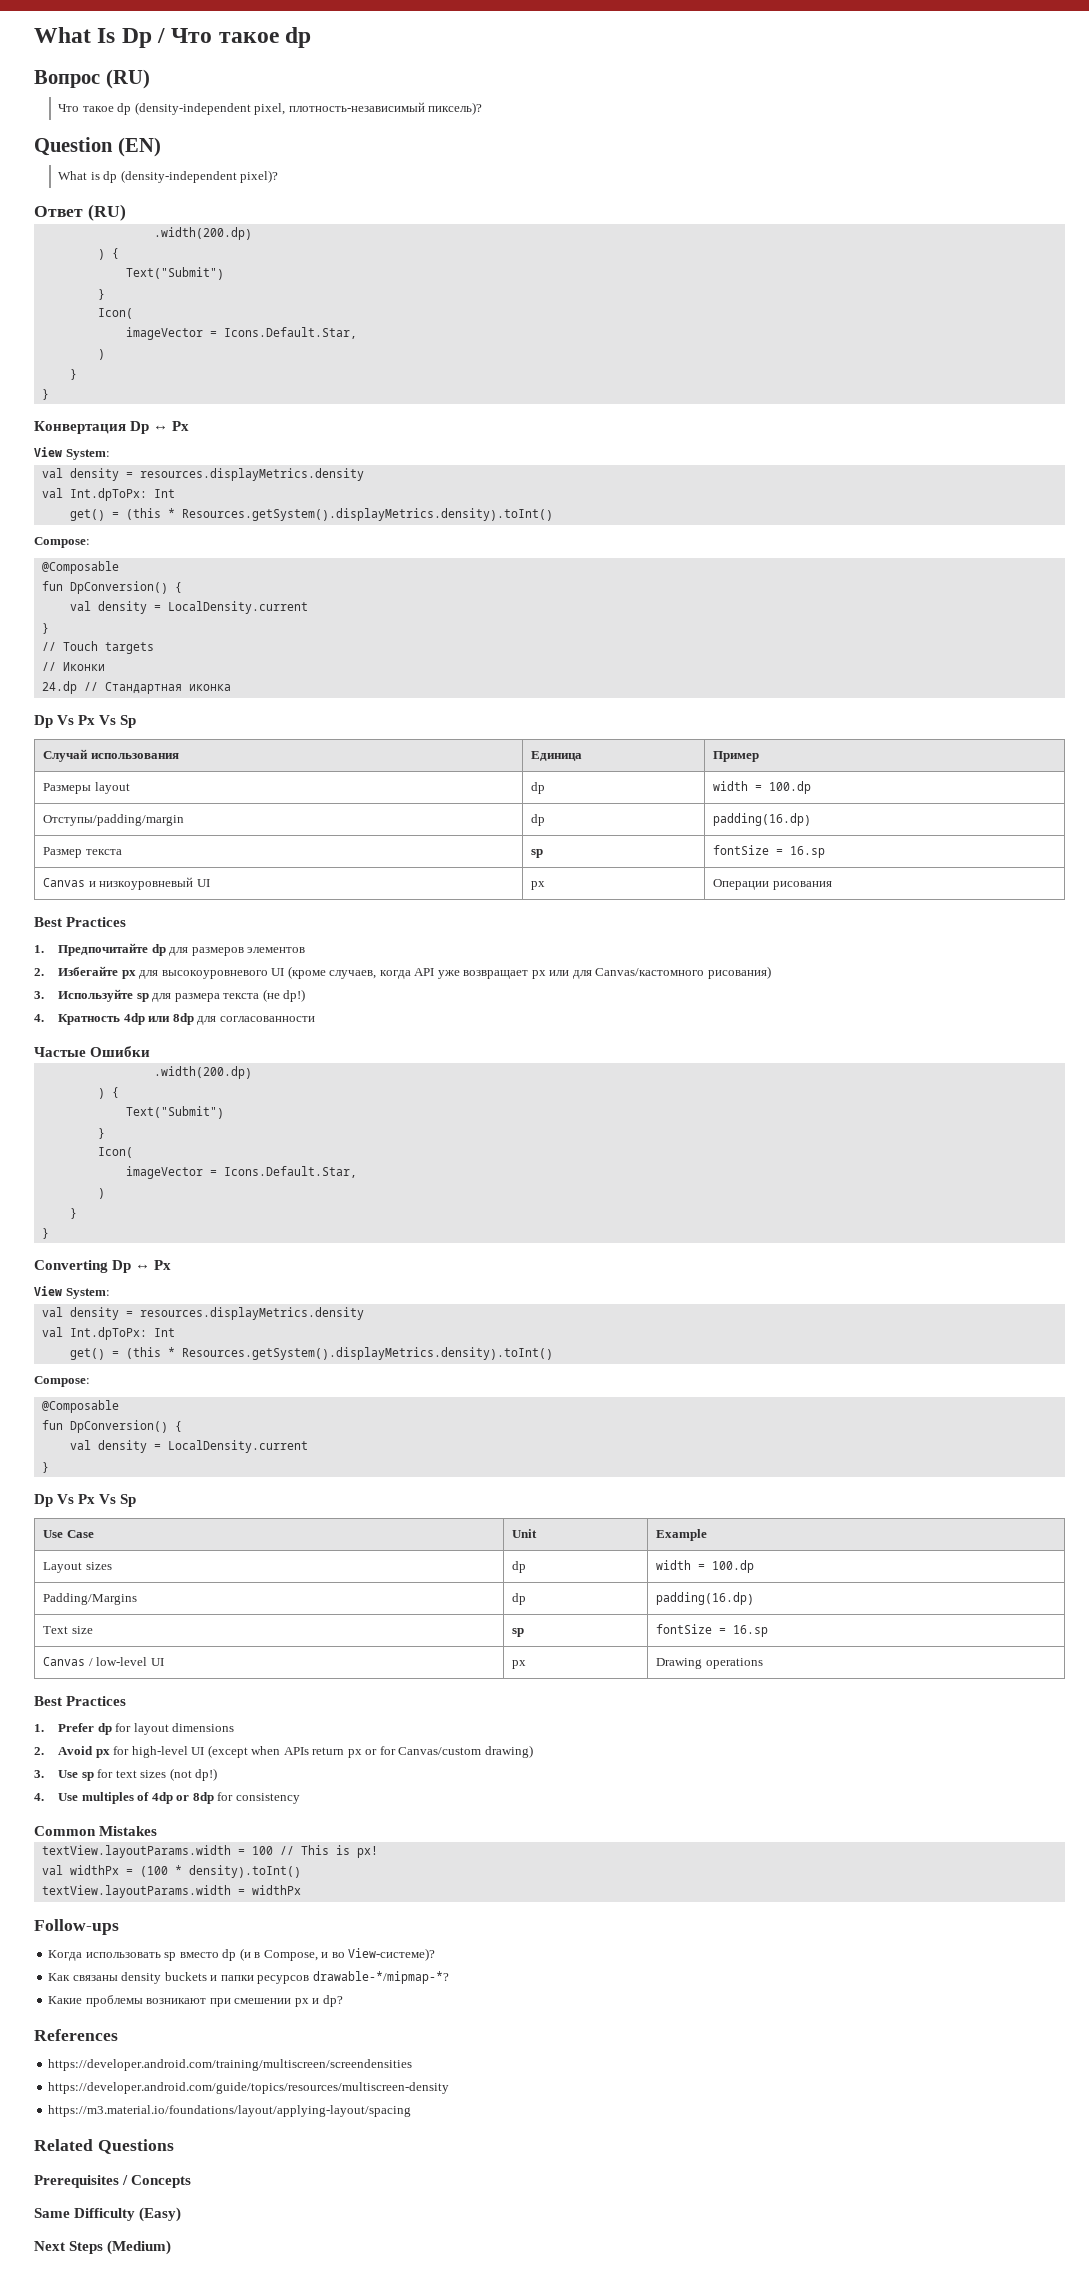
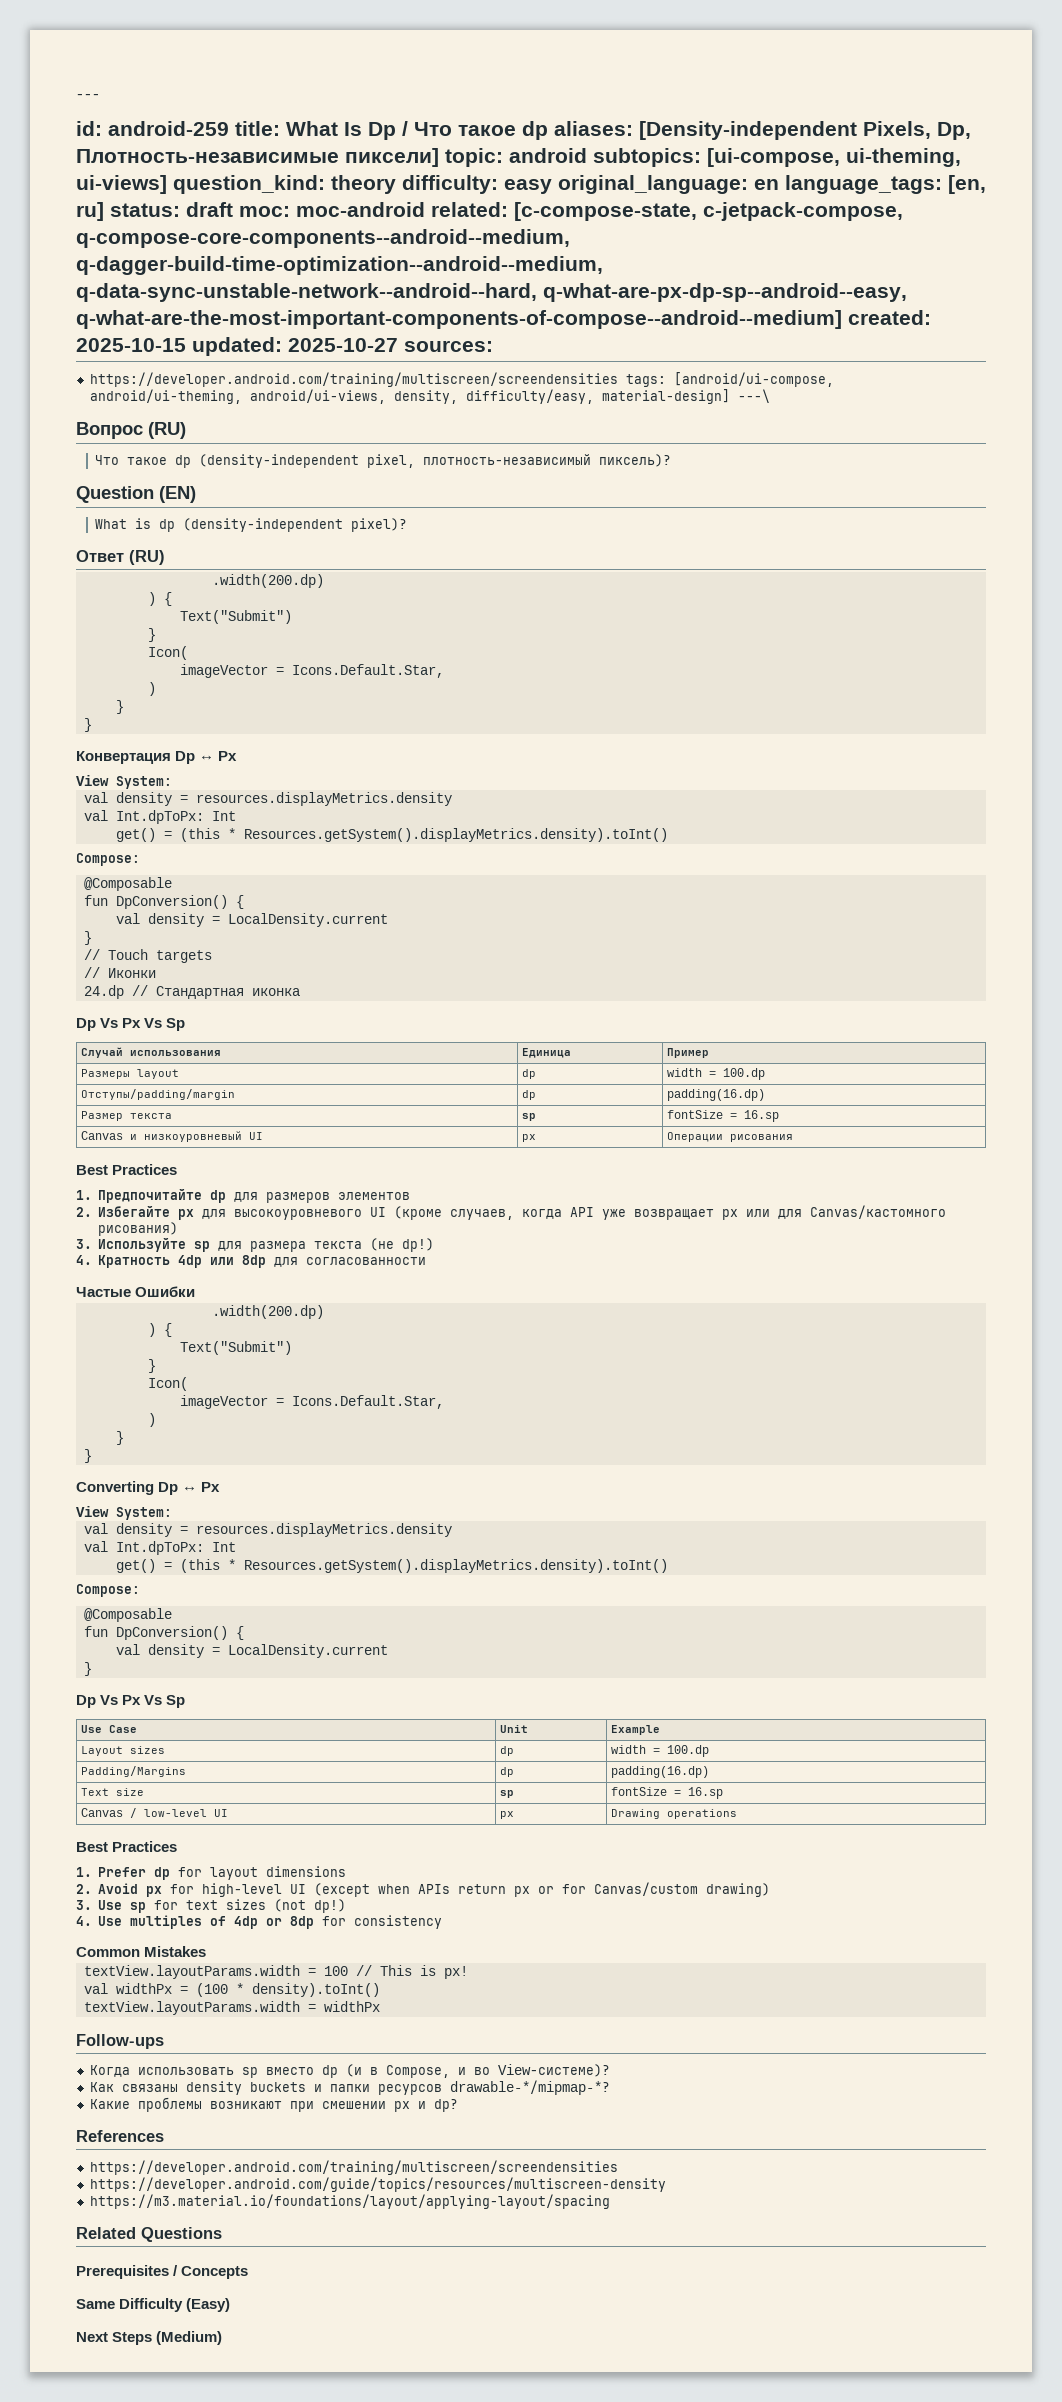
(34, 35) none -> [76,94,100,99] [76,121,280,136] --- // id: android-259 title:
(312, 37) none -> [554,121,971,140] [76,148,961,167] [76,175,986,194] [76,202,903,221] [76,229,570,248] [76,256,603,275] [76,283,907,302] [76,310,931,329] [76,337,493,356] [89,372,834,387] [89,389,770,404] aliases: [Density-independent Pixels, Dp, Плотность-независимые пиксели] topic: android subtopics: [ui-compose, ui-theming, ui-views] question_kind: theory difficulty: easy original_language: en language_tags: [en, ru] status: draft moc: moc-android related: [c-compose-state, c-jetpack-compose, q-compose-core-components--android--medium, q-dagger-build-time-optimization--android--medium, q-data-sync-unstable-network--android--hard, q-what-are-px-dp-sp--android--easy, q-what-are-the-most-important-components-of-compose--android--medium] created: 2025-10-15 updated: 2025-10-27 sources: // https://developer.android.com/training/multiscreen/screendensities tags: [android/ui-compose, android/ui-theming, android/ui-views, density, difficulty/easy, material-design] ---\

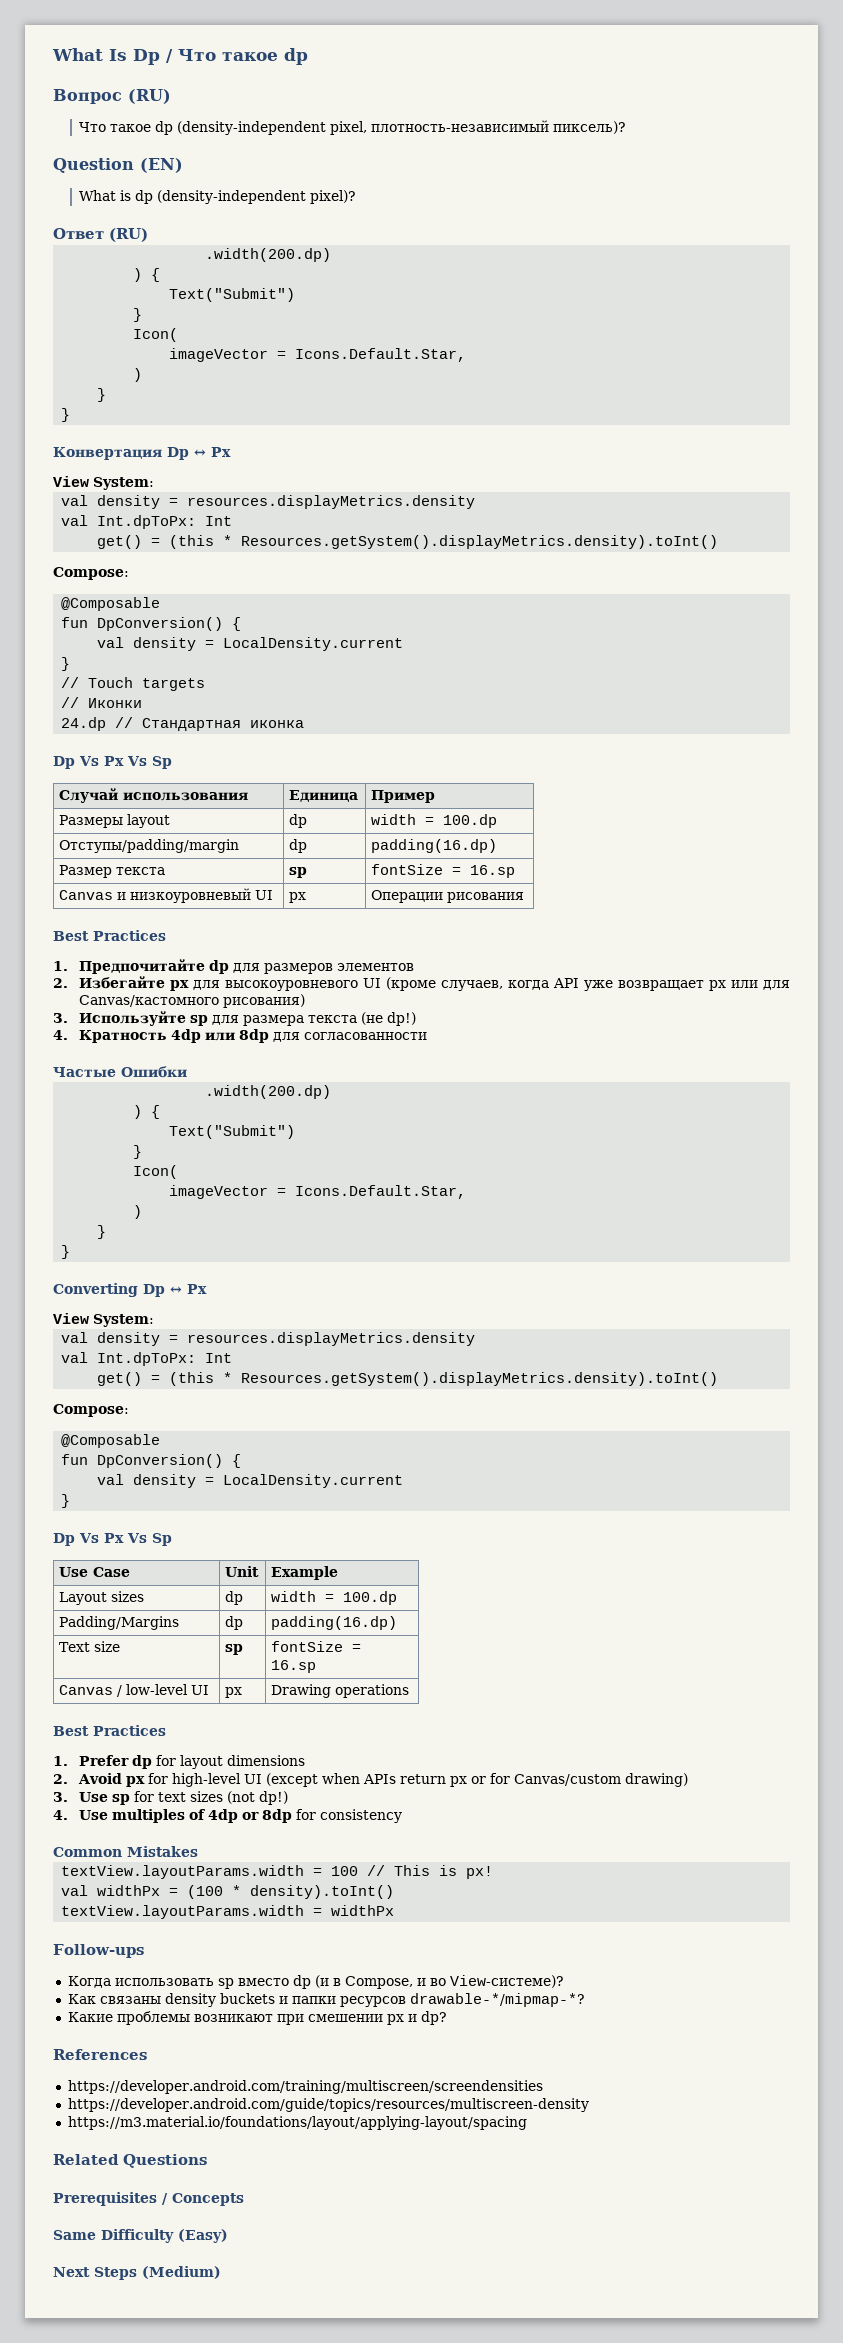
[76,94,100,99] [76,121,280,136] --- // id: android-259 title: -> (52, 54) none
[554,121,971,140] [76,148,961,167] [76,175,986,194] [76,202,903,221] [76,229,570,248] [76,256,603,275] [76,283,907,302] [76,310,931,329] [76,337,493,356] [89,372,834,387] [89,389,770,404] aliases: [Density-independent Pixels, Dp, Плотность-независимые пиксели] topic: android subtopics: [ui-compose, ui-theming, ui-views] question_kind: theory difficulty: easy original_language: en language_tags: [en, ru] status: draft moc: moc-android related: [c-compose-state, c-jetpack-compose, q-compose-core-components--android--medium, q-dagger-build-time-optimization--android--medium, q-data-sync-unstable-network--android--hard, q-what-are-px-dp-sp--android--easy, q-what-are-the-most-important-components-of-compose--android--medium] created: 2025-10-15 updated: 2025-10-27 sources: // https://developer.android.com/training/multiscreen/screendensities tags: [android/ui-compose, android/ui-theming, android/ui-views, density, difficulty/easy, material-design] ---\ -> (308, 56) none

